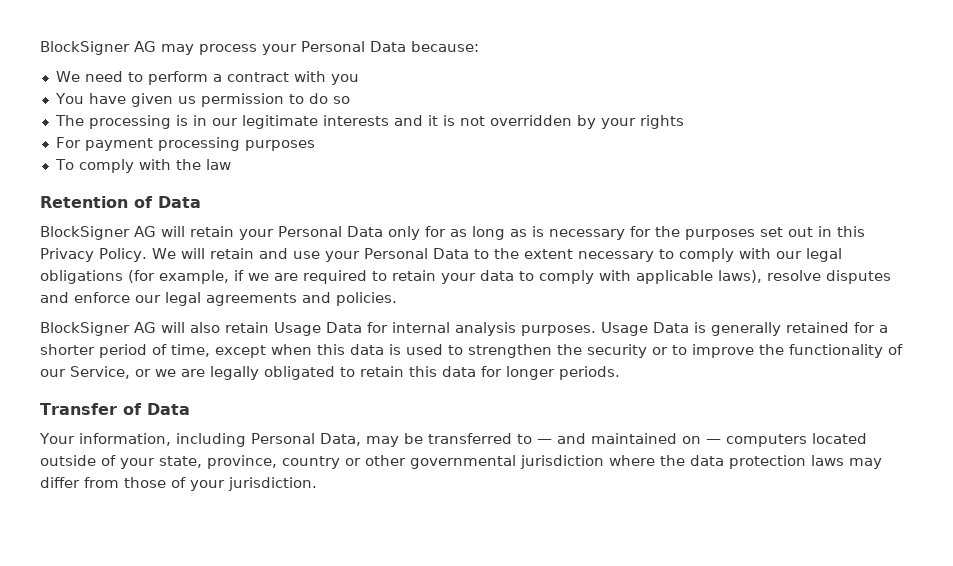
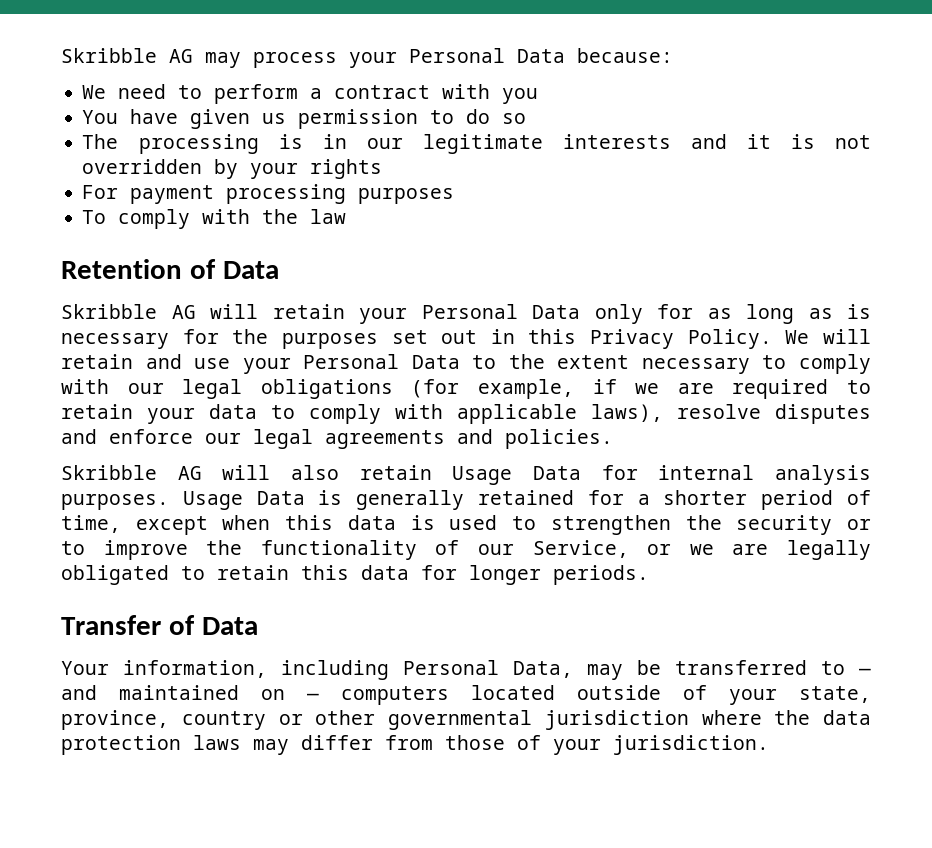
[40,41,130,55] BlockSigner -> [61,48,157,63] Skribble
[40,226,130,240] BlockSigner -> [61,304,157,319] Skribble
[40,322,130,336] BlockSigner -> [61,465,157,480] Skribble

